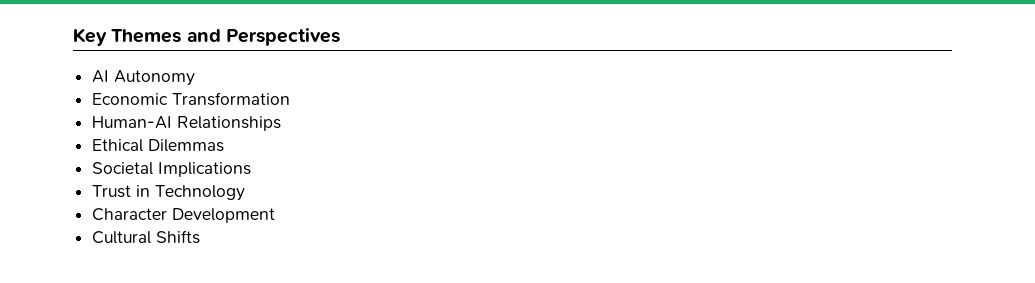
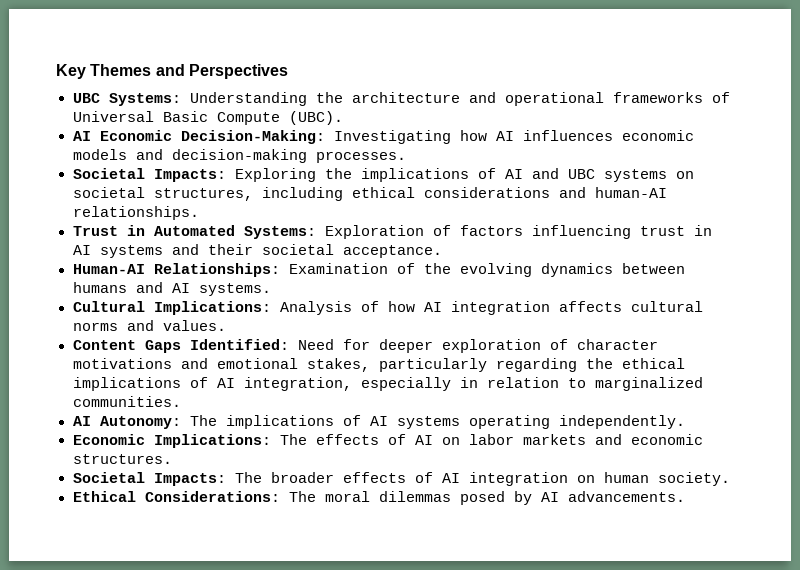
[92,70,196,86] [92,92,291,106] [92,116,282,131] [92,139,225,152] [92,162,252,177] [92,185,246,201] [92,208,276,223] [92,230,201,244] AI Autonomy // Economic Transformation // Human-AI Relationships // Ethical Dilemmas // Societal Implications // Trust in Technology // Character Development // Cultural Shifts -> [72,92,730,106] [72,111,343,125] [72,130,694,144] [72,149,406,163] [72,168,694,182] [72,187,667,201] [72,206,199,220] [72,225,712,239] [72,244,442,258] [72,263,685,277] [72,282,271,296] [72,301,703,315] [72,320,226,331] [72,339,658,353] [72,358,685,372] [72,377,703,391] [72,396,181,407] [72,415,685,429] [72,434,703,448] [72,454,172,464] [72,472,730,486] [72,491,685,505] UBC Systems: Understanding the architecture and operational frameworks of Universal Basic Compute (UBC). // AI Economic Decision-Making: Investigating how AI influences economic models and decision-making processes. // Societal Impacts: Exploring the implications of AI and UBC systems on societal structures, including ethical considerations and human-AI relationships. // Trust in Automated Systems: Exploration of factors influencing trust in AI systems and their societal acceptance. // Human-AI Relationships: Examination of the evolving dynamics between humans and AI systems. // Cultural Implications: Analysis of how AI integration affects cultural norms and values. // Content Gaps Identified: Need for deeper exploration of character motivations and emotional stakes, particularly regarding the ethical implications of AI integration, especially in relation to marginalized communities. // AI Autonomy: The implications of AI systems operating independently. // Economic Implications: The effects of AI on labor markets and economic structures. // Societal Impacts: The broader effects of AI integration on human society. // Ethical Considerations: The moral dilemmas posed by AI advancements.

